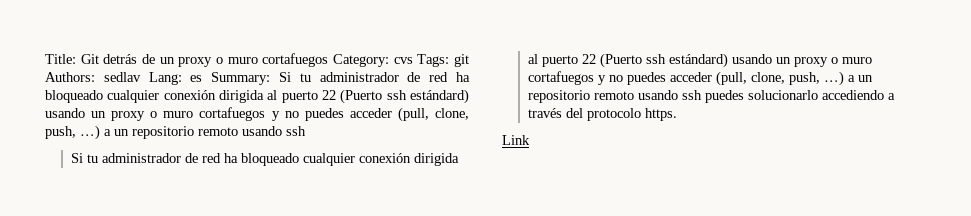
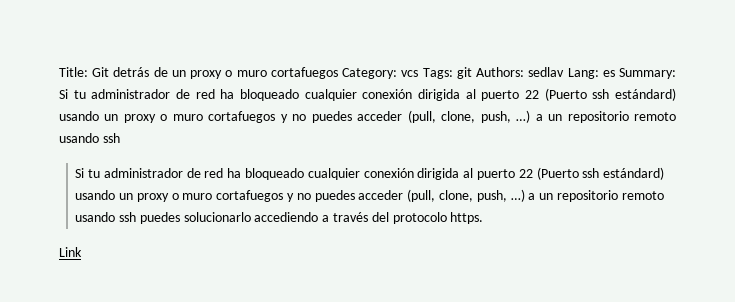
[393,57,413,64] cvs -> [401,70,419,77] vcs

